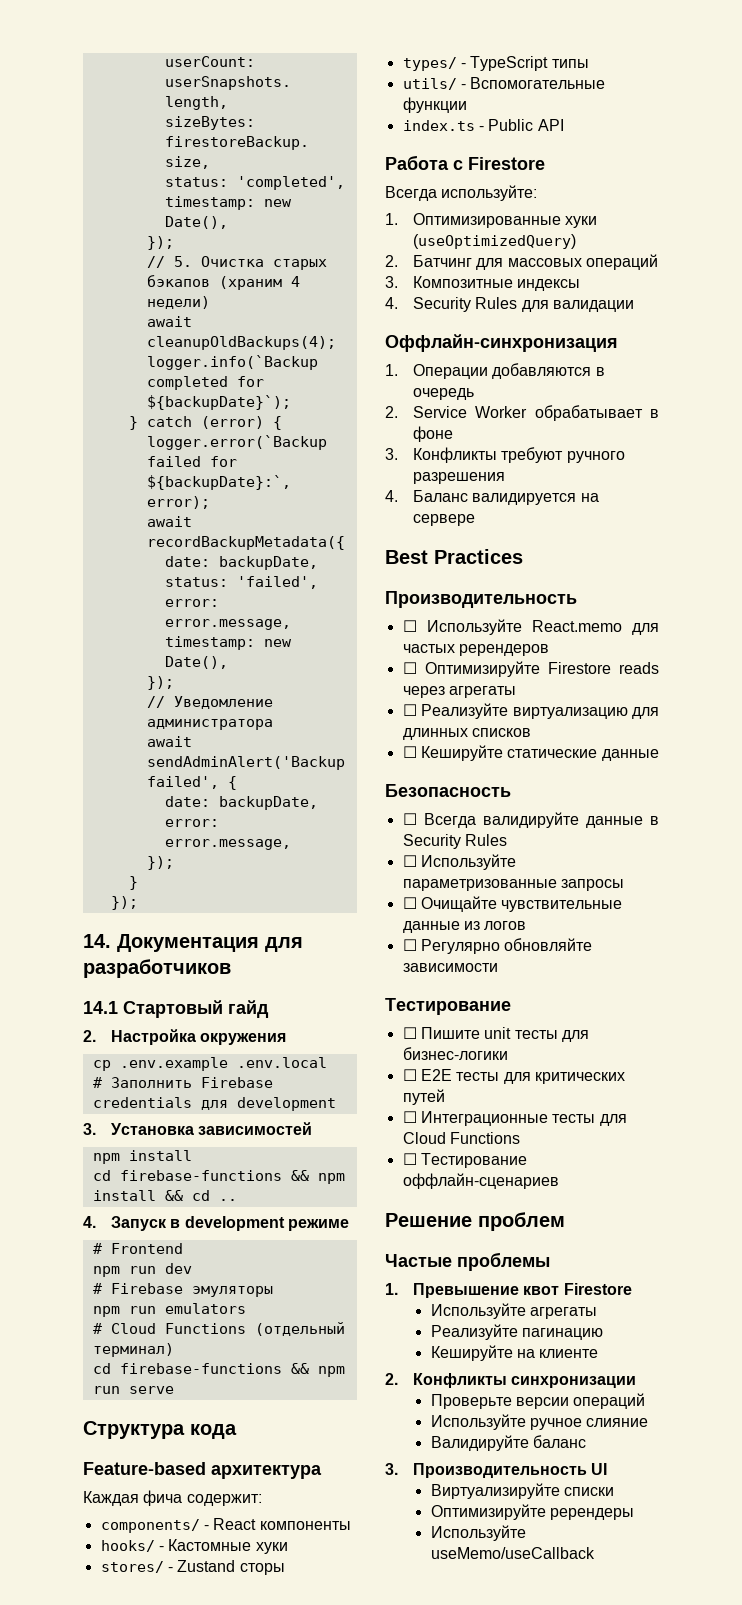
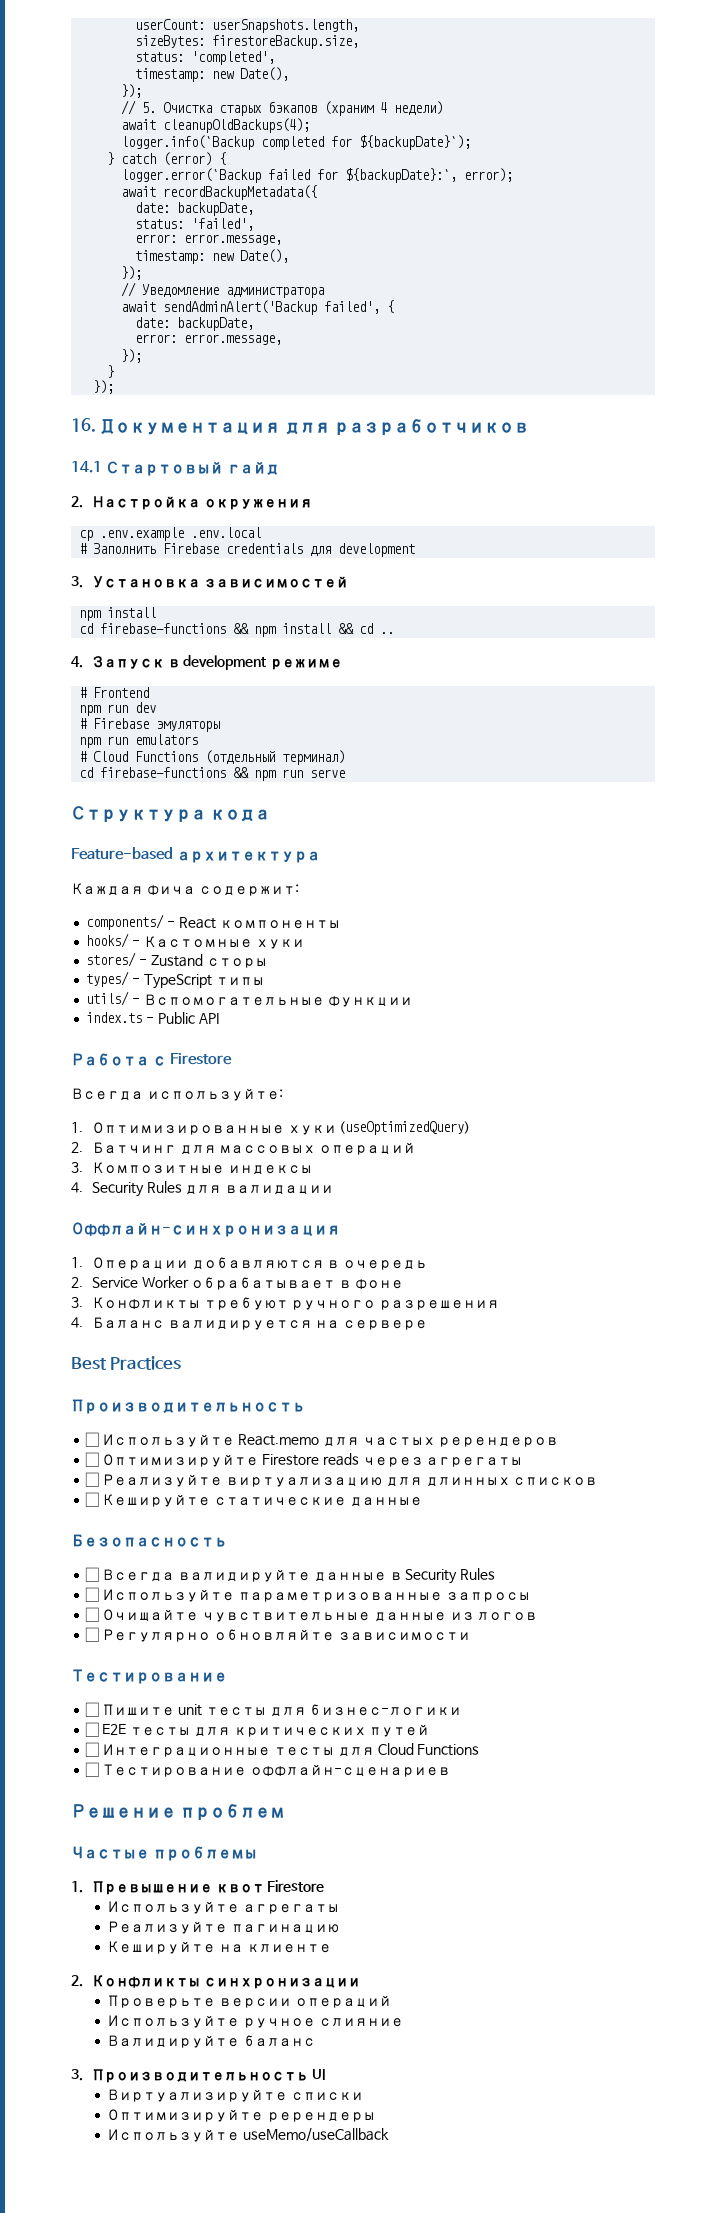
[83,934,111,948] 14. -> [71,418,96,432] 16.

